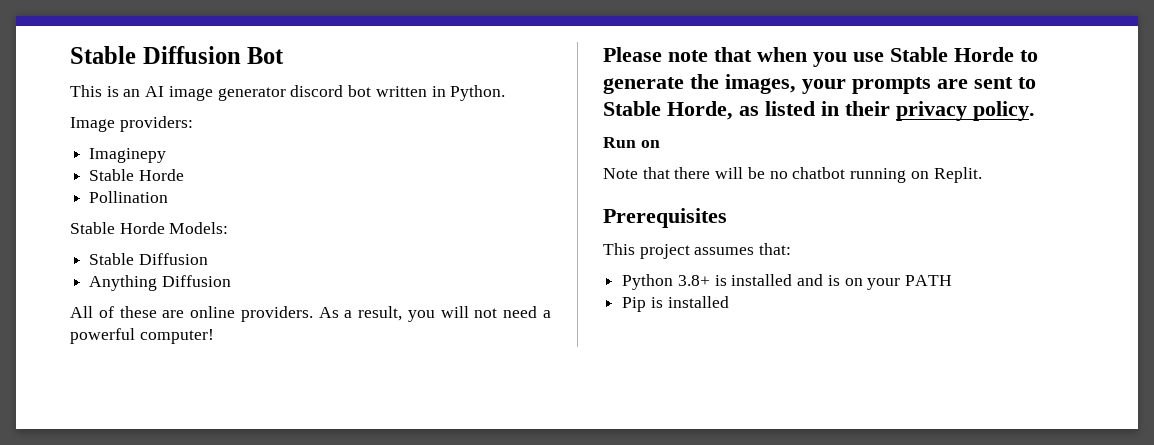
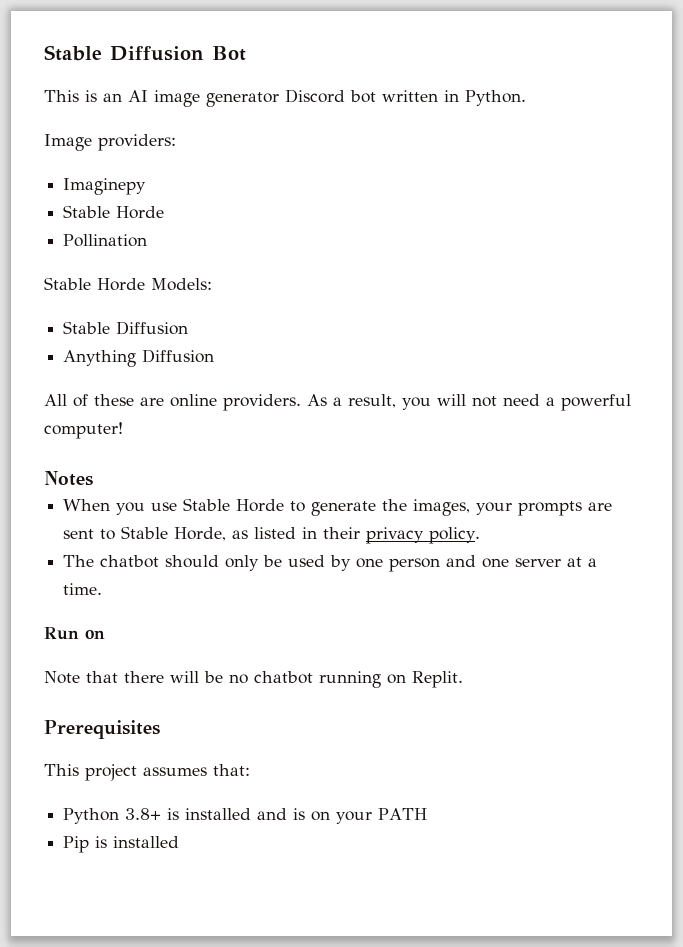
[290,85,344,97] discord -> [285,89,345,103] Discord
[603,47,807,62] Please note that when -> [44,471,93,486] [63,499,111,511] Notes // When
(1035, 111) none -> [63,555,598,572] [63,583,103,595] // The chatbot should only be used by one person and one server at a time.

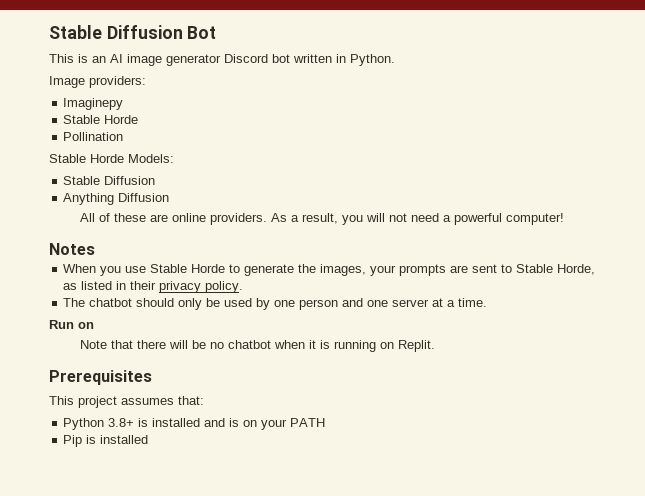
(313, 677) none -> [274,340,331,349] when it is

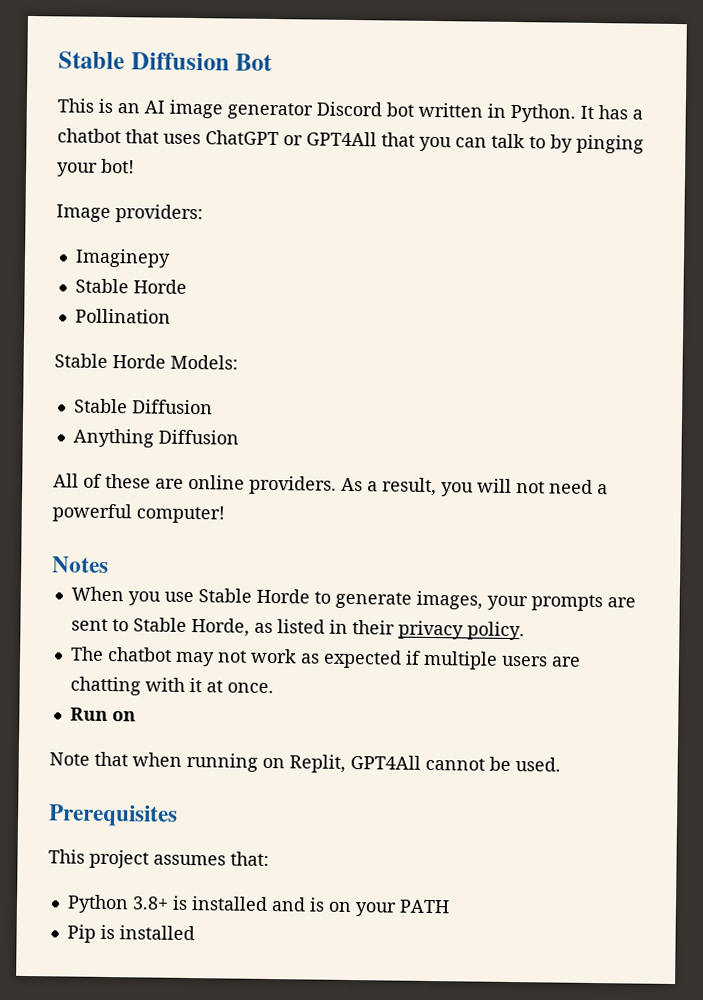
(395, 60) none -> [580,105,643,120] [57,128,644,154] [56,158,135,177] It has a chatbot that uses ChatGPT or GPT4All that you can talk to by pinging your bot!
[298,264,317,273] the -> (412, 600) none
[136,298,488,310] [49,320,94,329] [80,340,436,352] should only be used by one person and one server at a time. // Run on // Note that there will be no chatbot when it is running on Replit. -> [174,648,581,670] [69,676,274,696] [69,707,136,722] [49,751,561,773] may not work as expected if multiple users are chatting with it at once. // Run on // Note that when running on Replit, GPT4All cannot be used.

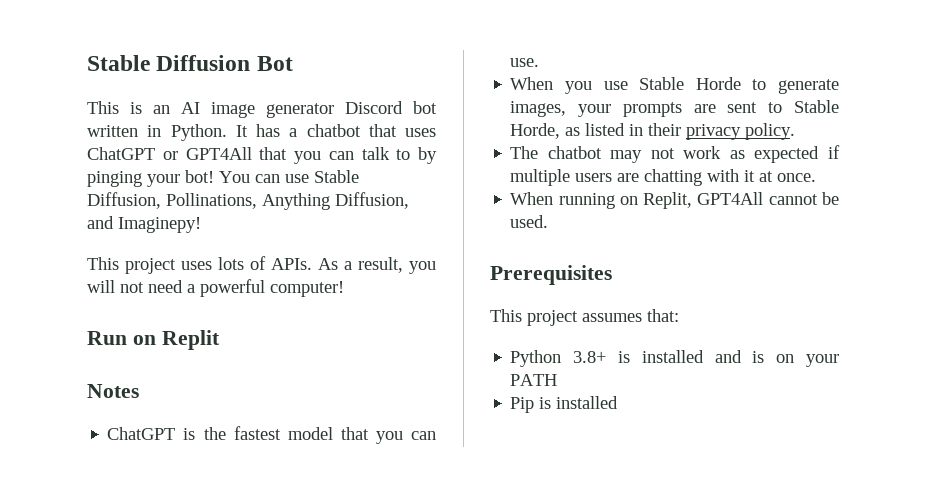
[56,204,203,224] [74,248,171,268] [74,278,187,294] [74,308,171,324] [54,353,238,370] [73,398,213,415] [72,428,239,448] [53,473,337,495] // Image providers: // Imaginepy // Stable Horde // Pollination // Stable Horde Models: // Stable Diffusion // Anything Diffusion // All of these are online providers. -> [219,170,359,183] [87,192,409,210] [87,216,201,233] [87,256,312,274] You can use Stable Diffusion, Pollinations, Anything Diffusion, and Imaginepy! // This project uses lots of APIs.
[52,556,109,573] Notes -> [87,330,220,350] [87,384,139,398] [107,426,436,444] [510,58,540,67] Run on Replit // Notes // ChatGPT is the fastest model that you can use.
[69,707,136,722] [49,751,182,767] Run on // Note that when -> [510,192,554,205] When

